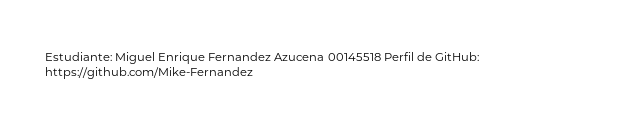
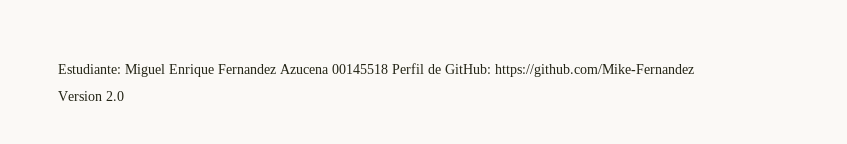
(253, 73) none -> [58,91,124,101] // Version 2.0

